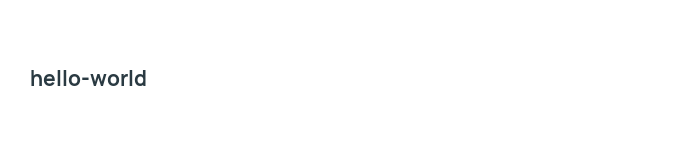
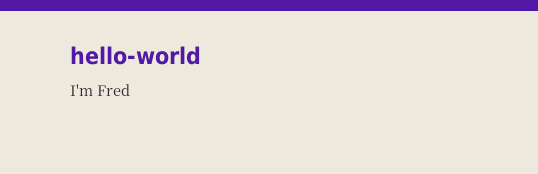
(147, 78) none -> [70,84,130,96] // I'm Fred

